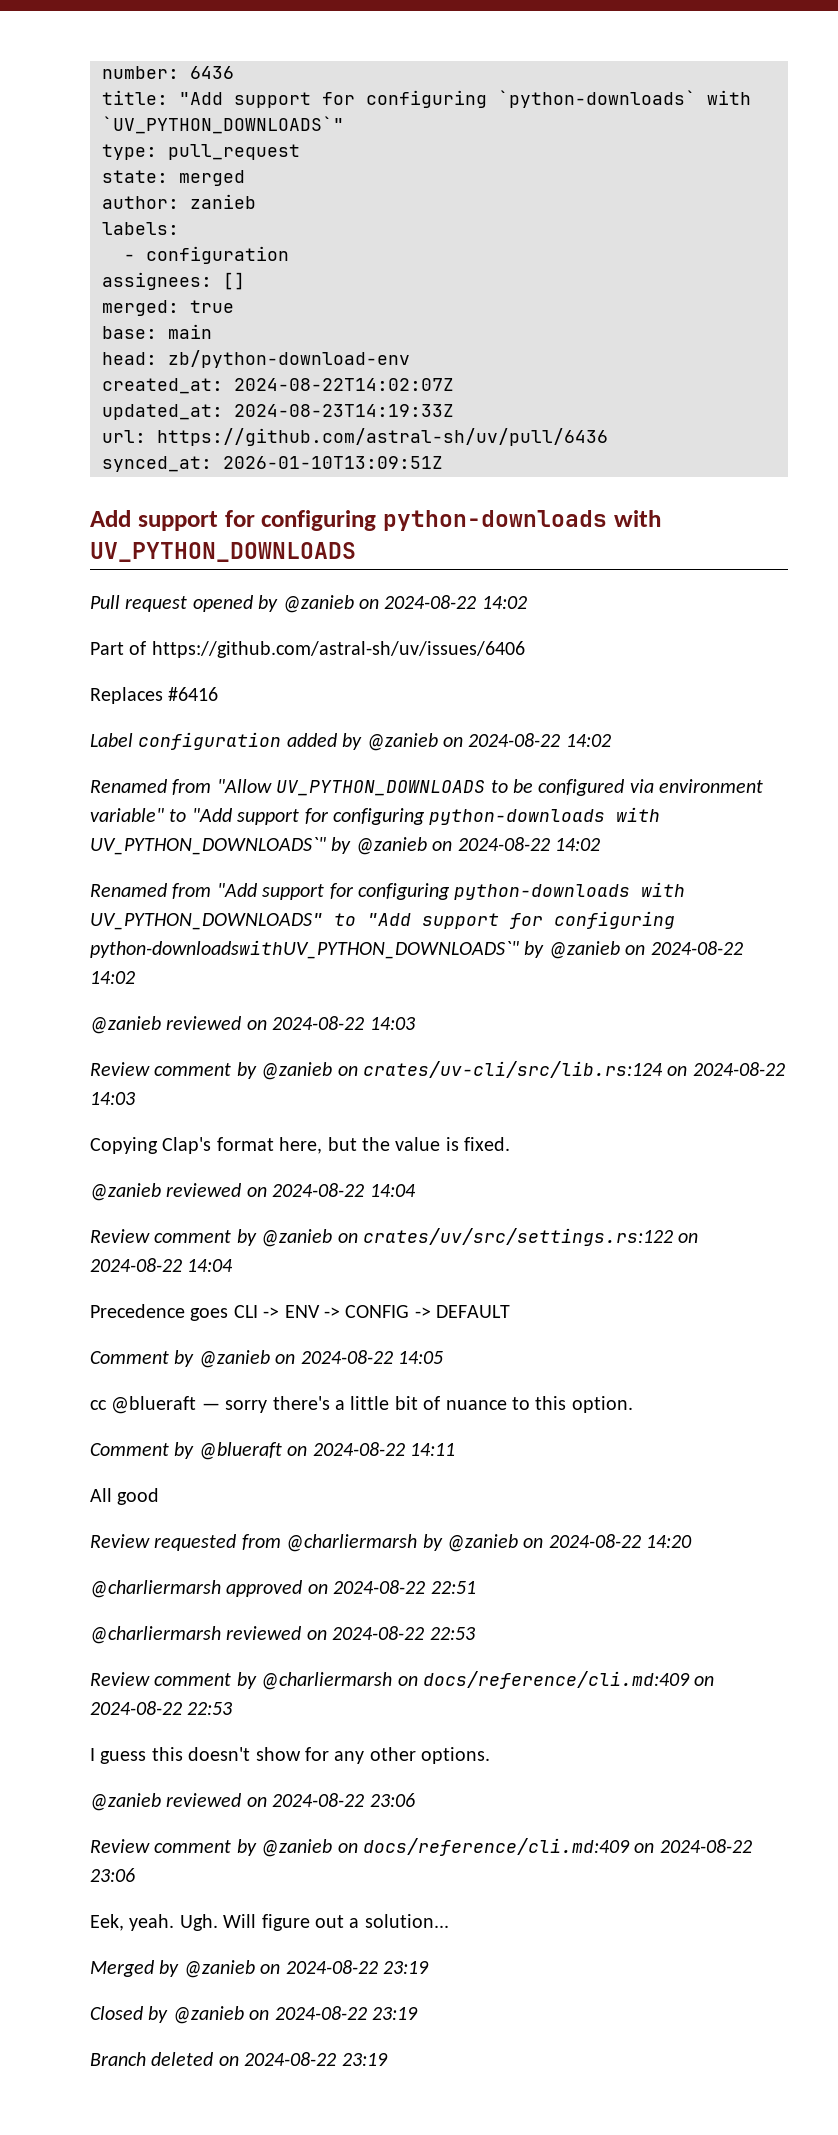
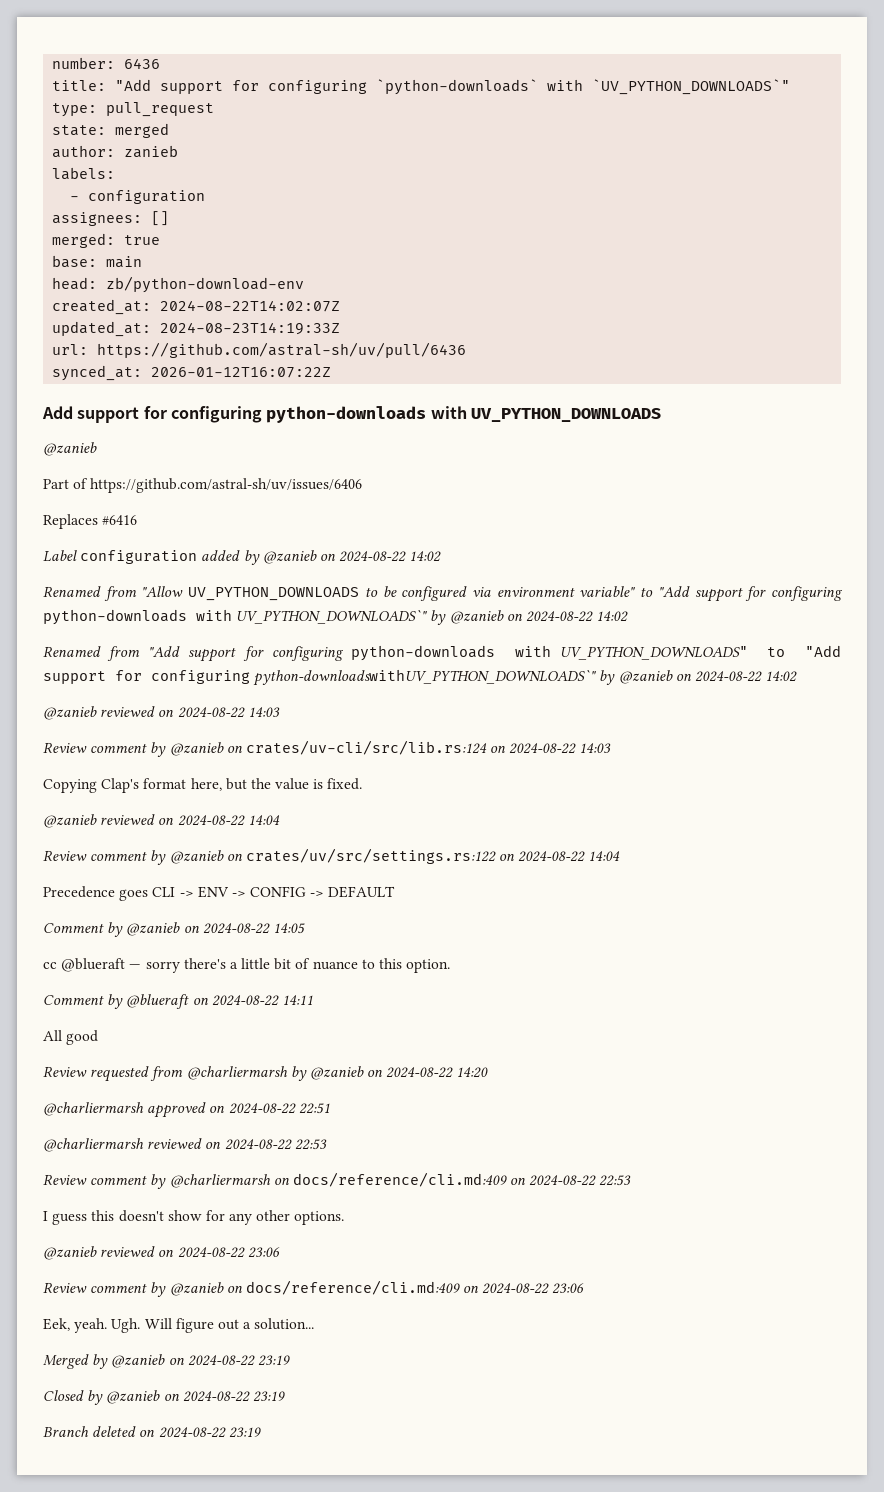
[223,456,443,469] 2026-01-10T13:09:51Z -> [151,367,332,378] 2026-01-12T16:07:22Z
[90,595,527,613] Pull request opened by @zanieb on 2024-08-22 14:02 -> [43,442,97,456] @zanieb

